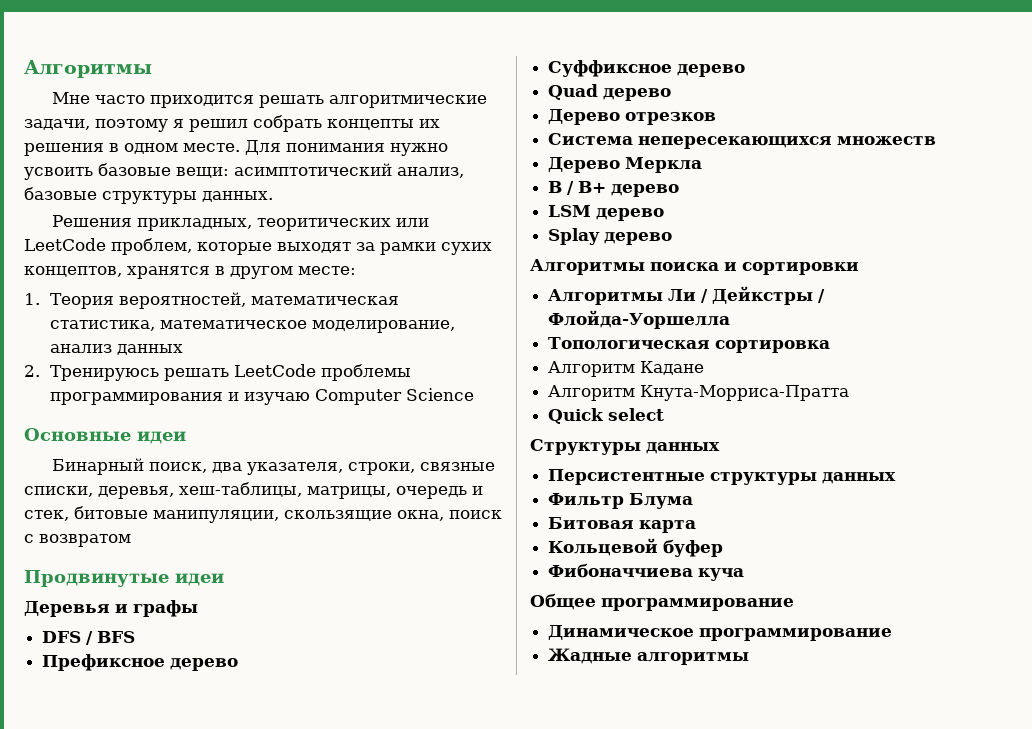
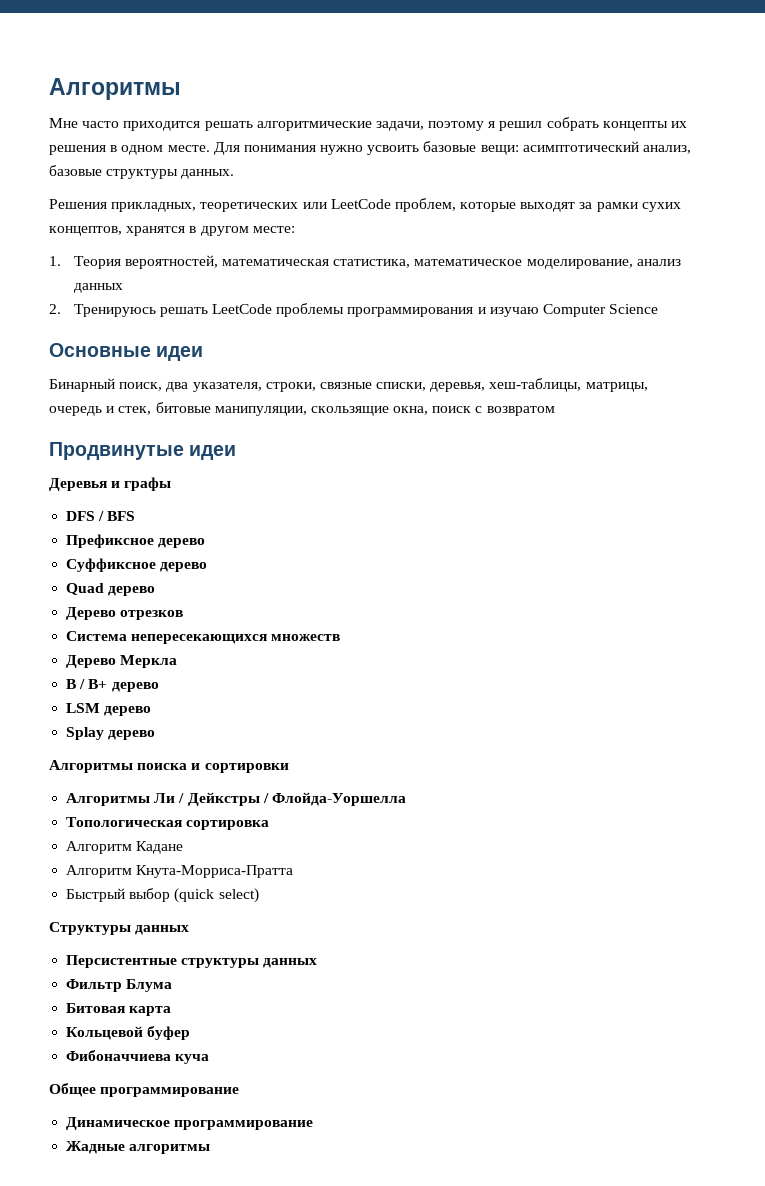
[256,218,391,231] теоритических -> [200,202,299,212] теоретических
[548,408,665,424] Quick select -> [66,888,259,903] Быстрый выбор (quick select)

